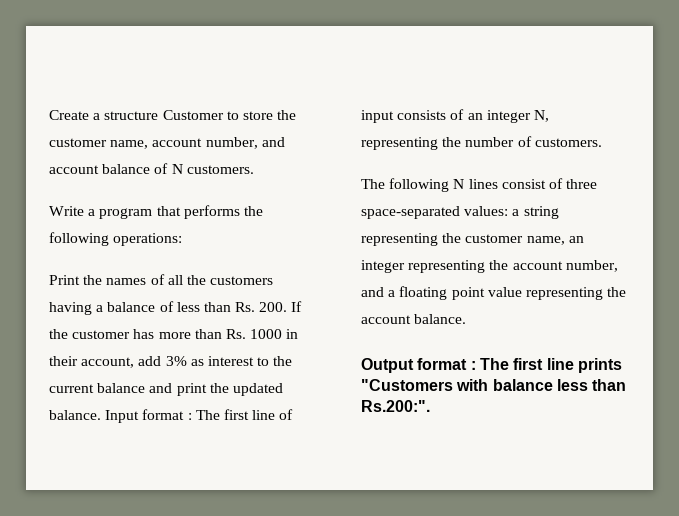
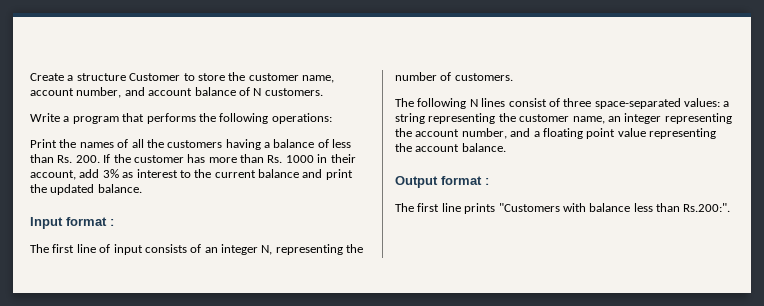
(101, 415) none -> (142, 188) //
(192, 416) none -> (114, 222) //
(476, 365) none -> (489, 181) //

